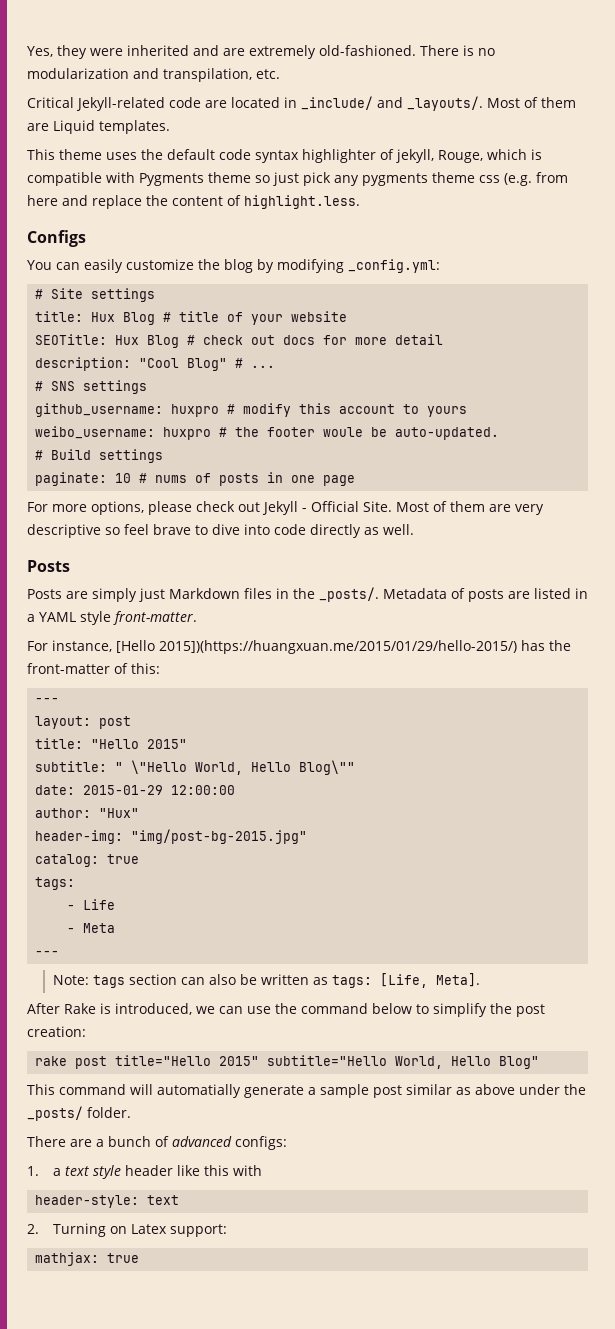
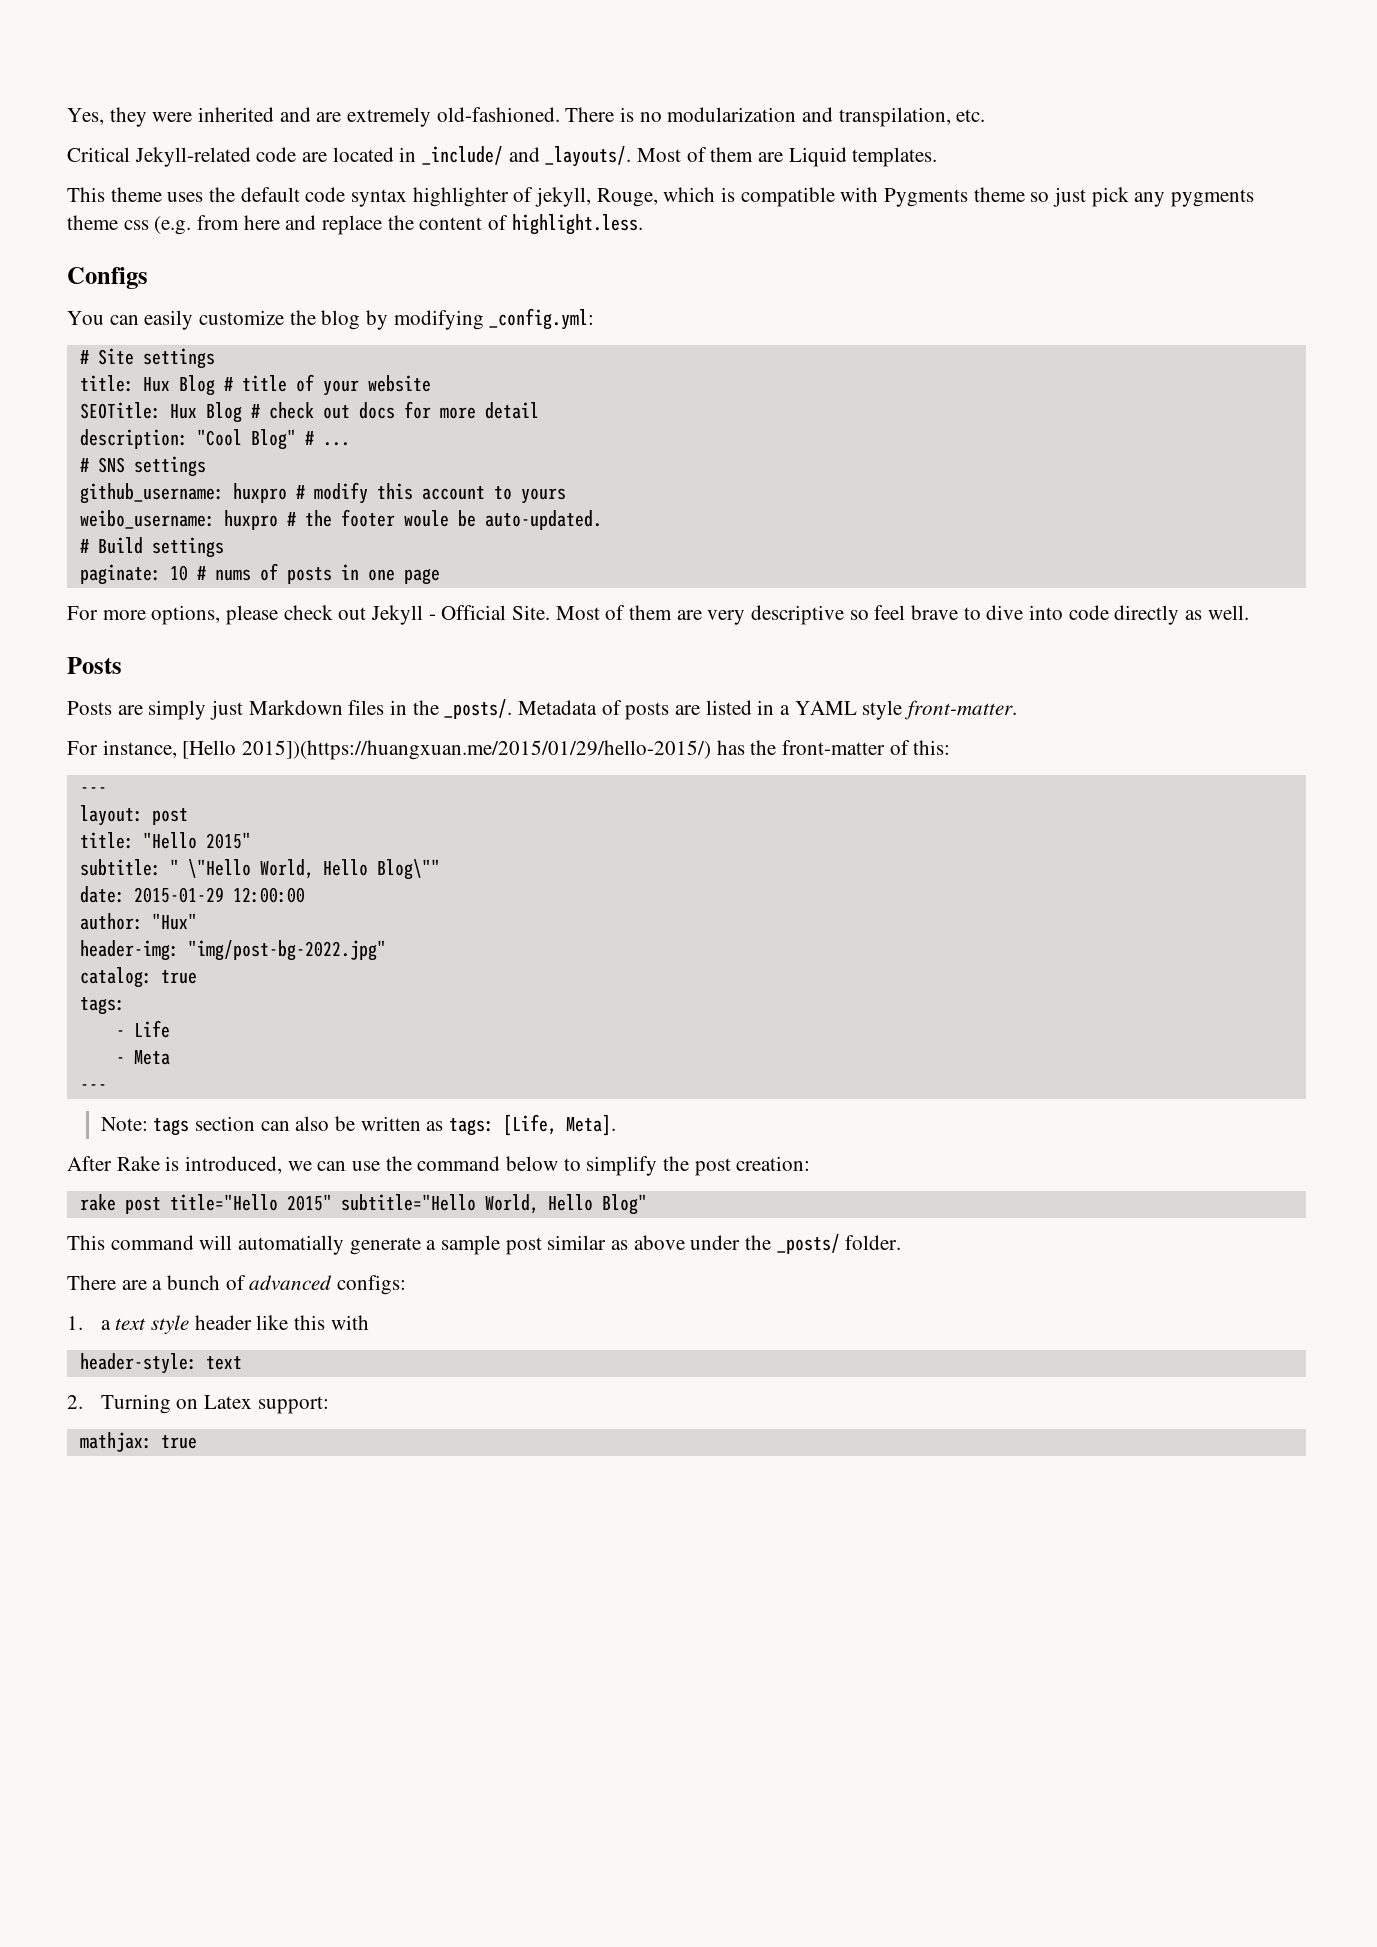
[131,829,308,844] "img/post-bg-2015.jpg" -> [187,940,386,961] "img/post-bg-2022.jpg"

